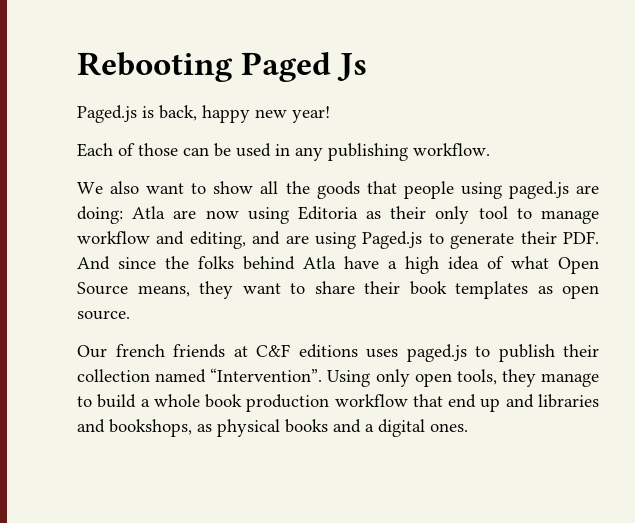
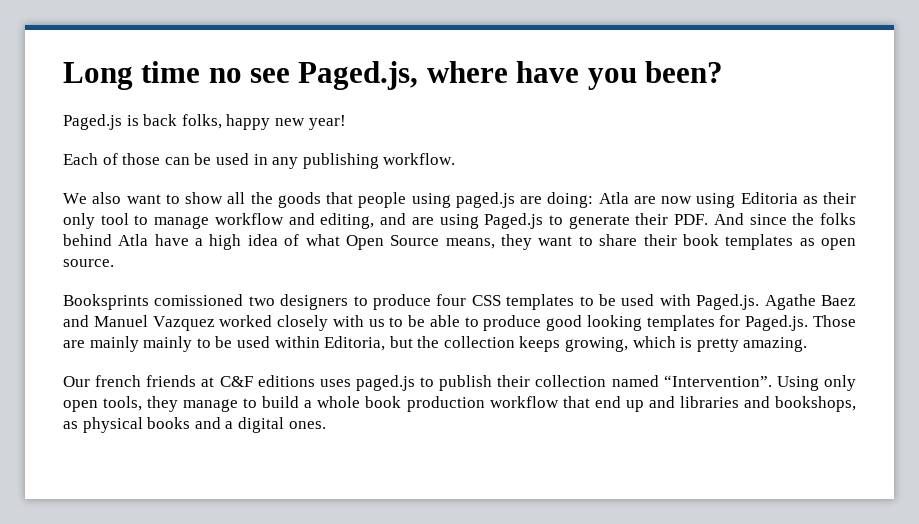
[77,52,368,82] Rebooting Paged Js -> [63,61,723,90] Long time no see Paged.js, where have you been?
[159,105,197,121] back, -> [143,114,222,129] back folks,
(130, 315) none -> [63,294,856,310] [63,315,856,331] [63,336,808,352] // Booksprints comissioned two designers to produce four CSS templates to be used with Paged.js. Agathe Baez and Manuel Vazquez worked closely with us to be able to produce good looking templates for Paged.js. Those are mainly mainly to be used within Editoria, but the collection keeps growing, which is pretty amazing.

